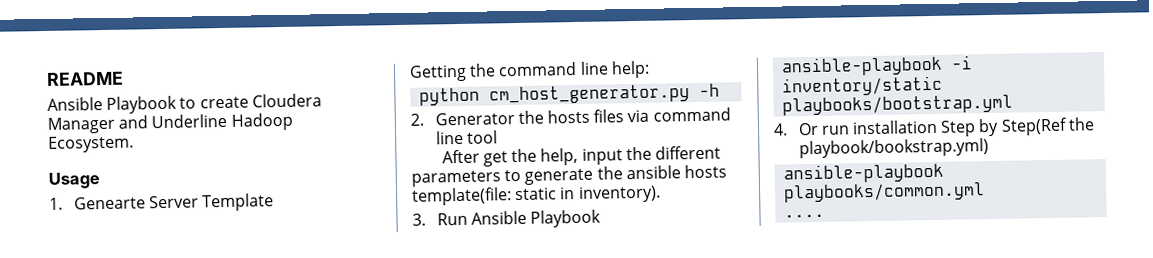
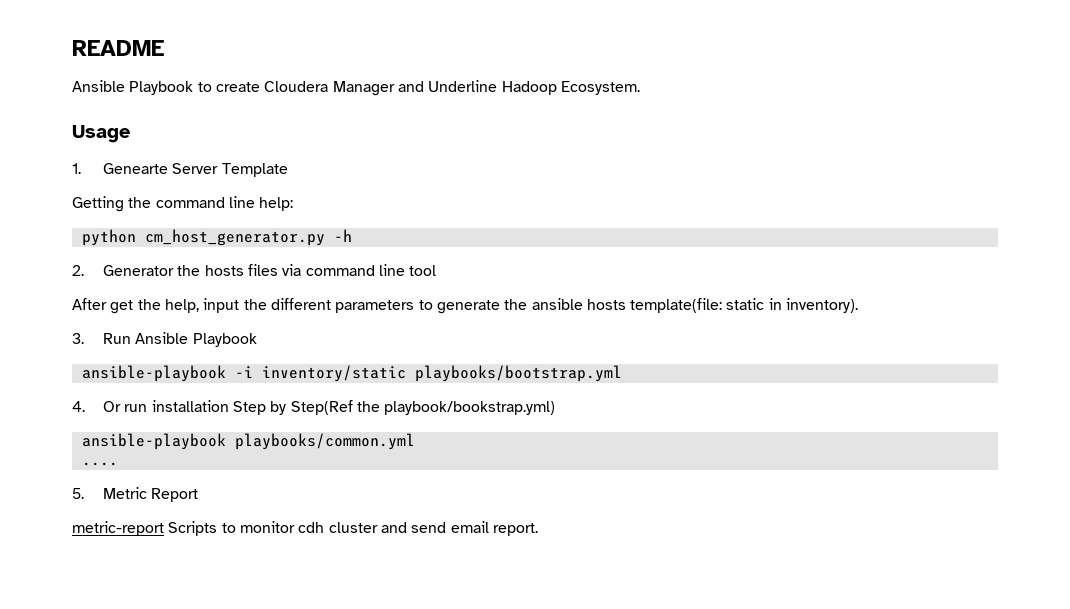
(826, 215) none -> [72,487,199,502] [72,521,538,536] // 5. Metric Report // metric-report Scripts to monitor cdh cluster and send email report.

